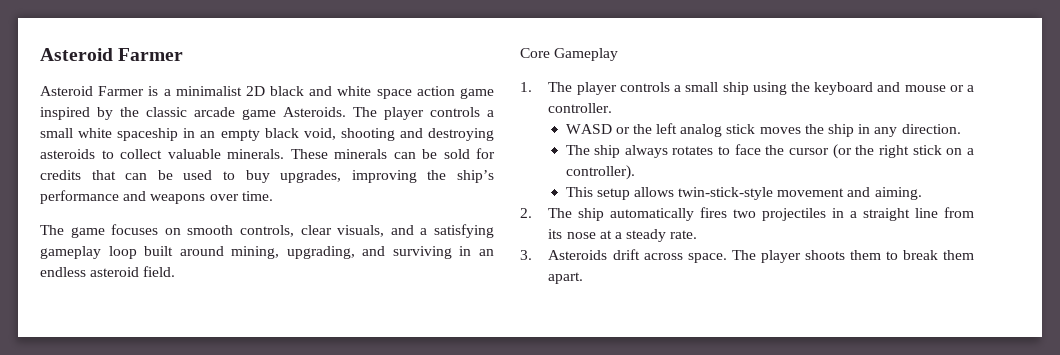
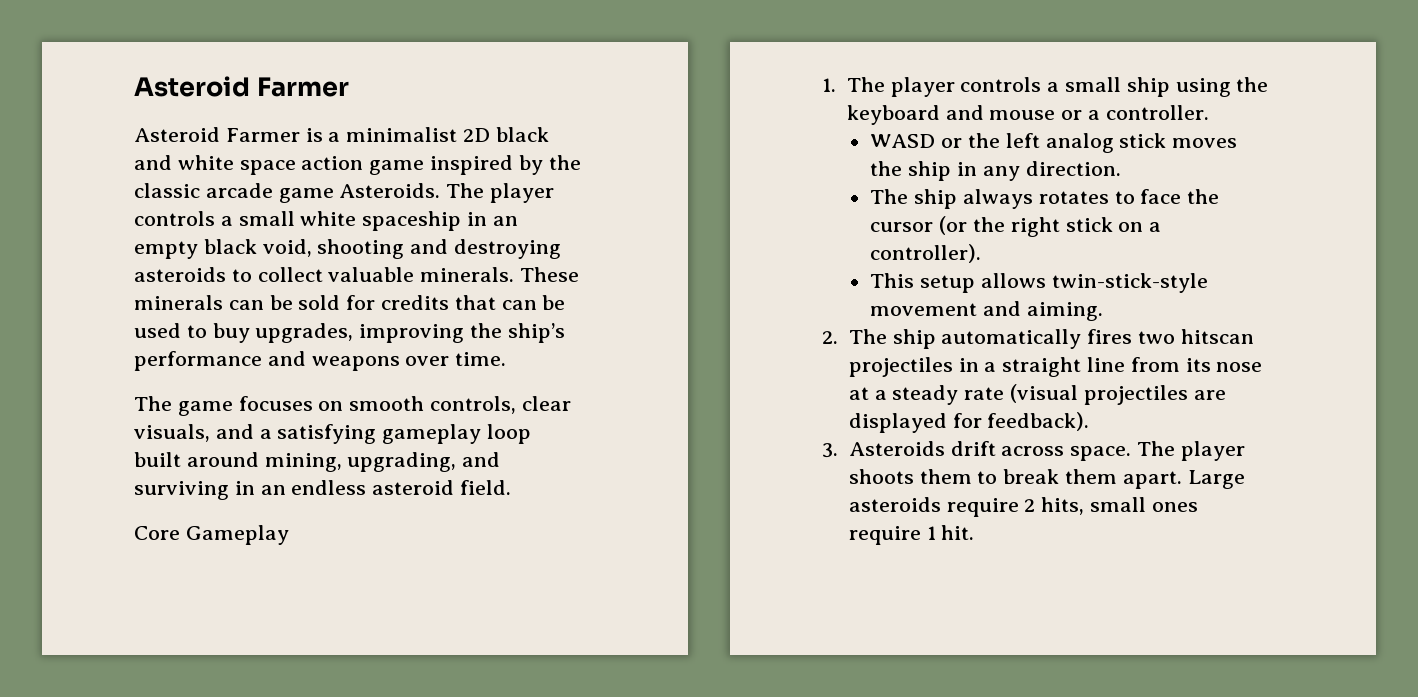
(757, 213) none -> [1180,329,1254,344] hitscan
[670,230,698,239] rate. -> [964,384,1226,405] [848,412,1090,433] rate (visual projectiles are displayed for feedback).
(584, 278) none -> [1187,470,1245,489] [848,497,1198,517] [848,525,975,545] Large asteroids require 2 hits, small ones require 1 hit.

